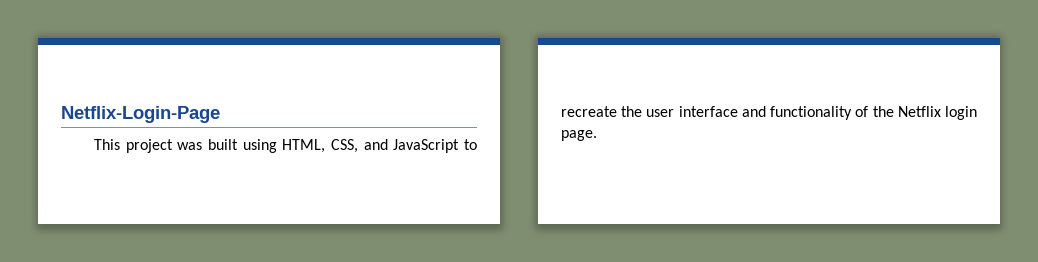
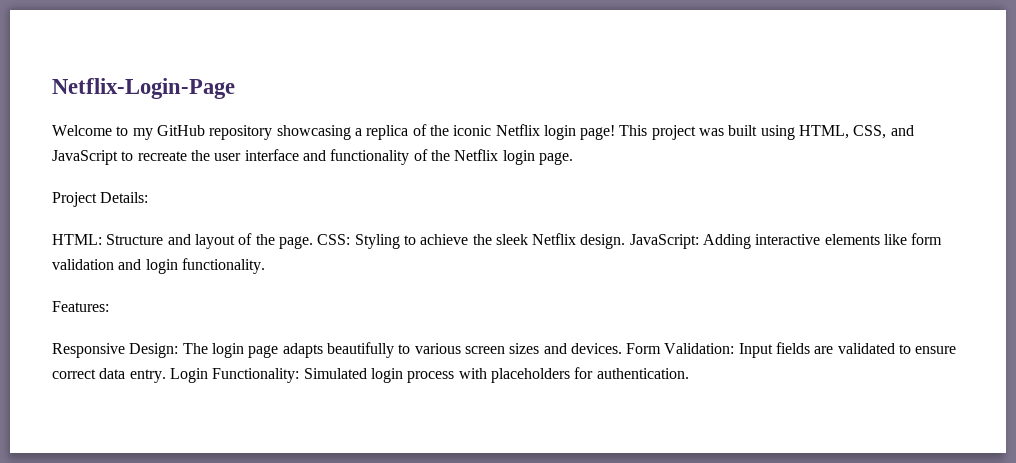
(220, 114) none -> [52,124,616,140] Welcome to my GitHub repository showcasing a replica of the iconic Netflix login page!
(597, 135) none -> [52,192,149,207] [52,233,943,249] [52,258,265,274] [52,301,109,312] [52,342,957,358] [52,367,689,383] // Project Details: // HTML: Structure and layout of the page. CSS: Styling to achieve the sleek Netflix design. JavaScript: Adding interactive elements like form validation and login functionality. // Features: // Responsive Design: The login page adapts beautifully to various screen sizes and devices. Form Validation: Input fields are validated to ensure correct data entry. Login Functionality: Simulated login process with placeholders for authentication.

